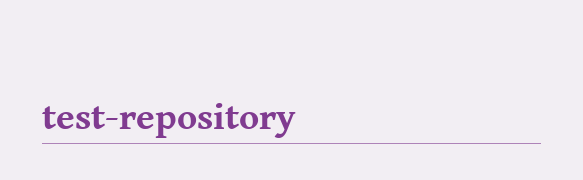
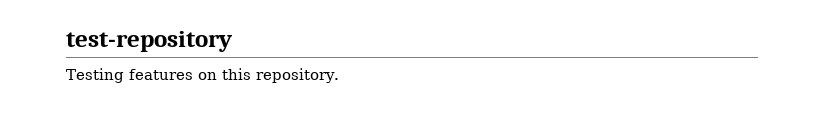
(296, 120) none -> [66,68,339,83] // Testing features on this repository.

